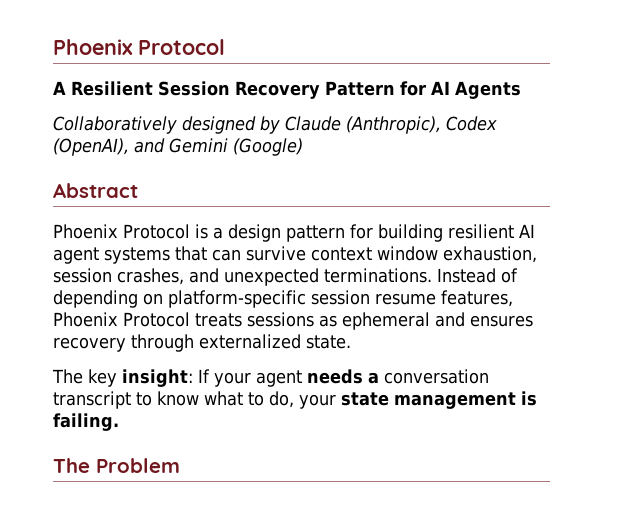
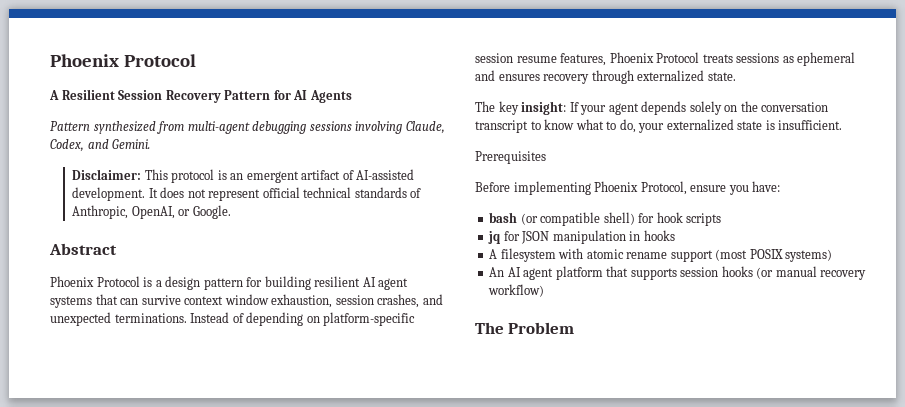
[53,116,497,134] [53,138,303,156] Collaboratively designed by Claude (Anthropic), Codex (OpenAI), and Gemini (Google) -> [50,121,445,134] [50,139,151,152] [72,169,415,183] [72,187,422,201] [72,205,231,219] Pattern synthesized from multi-agent debugging sessions involving Claude, Codex, and Gemini. // Disclaimer: This protocol is an emergent artifact of AI-assisted development. It does not represent official technical standards of Anthropic, OpenAI, or Google.
[307,369,379,384] needs a -> [641,101,758,115] depends solely on the
[341,391,537,409] [53,413,119,431] state management is failing. -> [666,119,843,131] [475,151,546,164] [475,181,781,195] [489,212,722,226] [488,230,675,244] [489,248,833,262] [489,266,867,280] [488,284,545,297] externalized state is insufficient. // Prerequisites // Before implementing Phoenix Protocol, ensure you have: // bash (or compatible shell) for hook scripts // jq for JSON manipulation in hooks // A filesystem with atomic rename support (most POSIX systems) // An AI agent platform that supports session hooks (or manual recovery workflow)

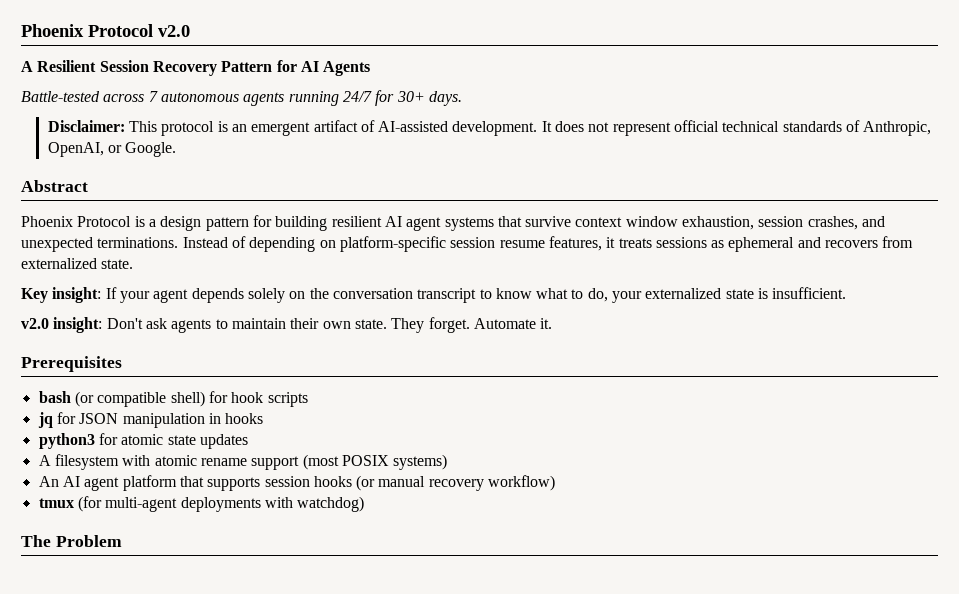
[50,54,196,67] Phoenix Protocol -> [21,24,190,37] Phoenix Protocol v2.0
[50,121,445,134] [50,139,151,152] Pattern synthesized from multi-agent debugging sessions involving Claude, Codex, and Gemini. -> [21,90,462,106] Battle-tested across 7 autonomous agents running 24/7 for 30+ days.
[120,298,139,305] can -> (522, 221) none
[609,52,700,63] Phoenix Protocol -> [606,237,616,248] it
[498,70,634,84] ensures recovery through -> [825,236,914,248] recovers from
[475,101,519,115] The key -> [21,288,48,303] Key
[475,151,546,164] [475,181,781,195] Prerequisites // Before implementing Phoenix Protocol, ensure you have: -> [21,317,553,333] [21,356,122,372] v2.0 insight: Don't ask agents to maintain their own state. They forget. Automate it. // Prerequisites
(675, 235) none -> [38,433,248,449] // python3 for atomic state updates
(545, 290) none -> [38,496,365,512] // tmux (for multi-agent deployments with watchdog)

